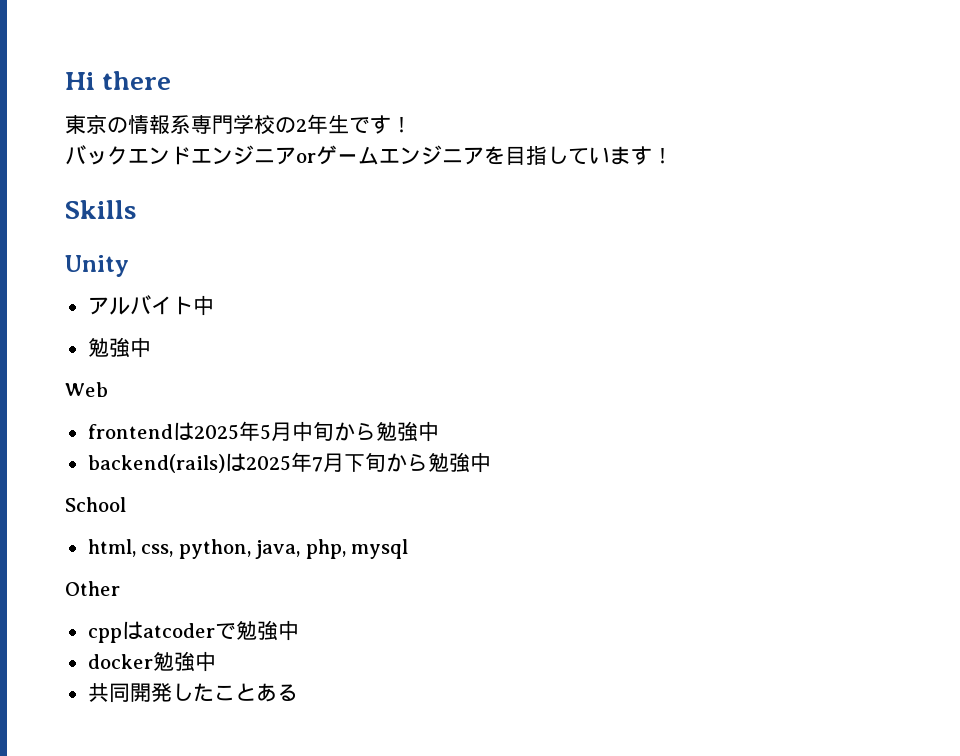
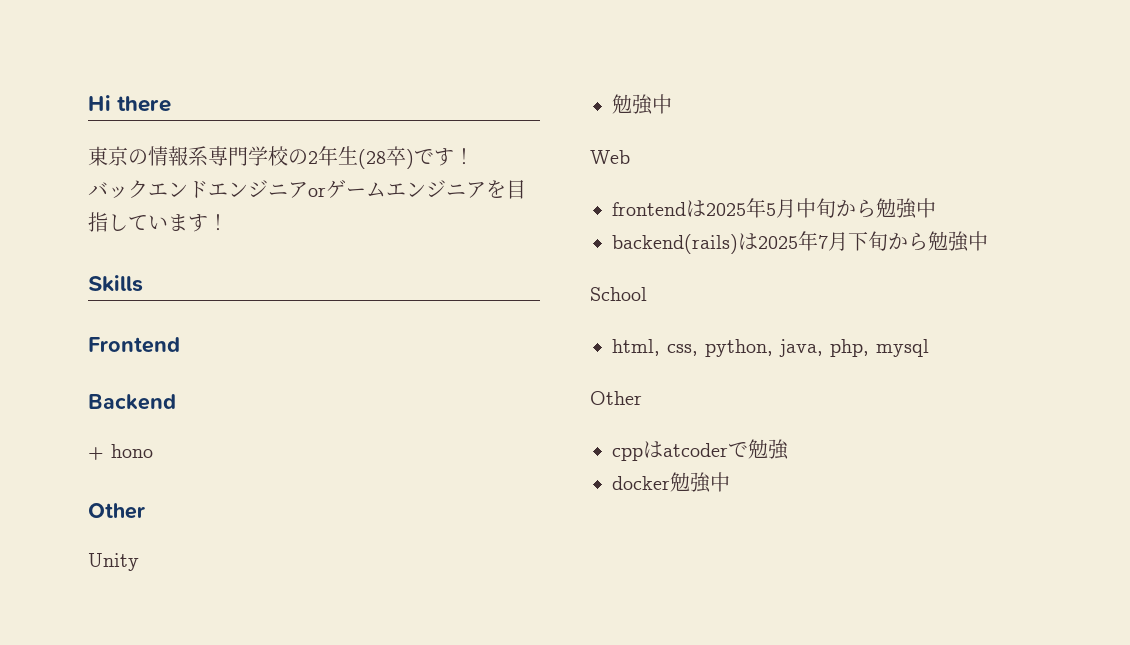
(349, 124) none -> [358,146,414,169] (28卒)
[65,255,129,277] [87,295,214,316] Unity // アルバイト中 -> [88,337,180,353] [88,394,176,410] [88,444,153,460] [88,503,145,519] [88,553,139,571] Frontend // Backend // + hono // Other // Unity
[277,620,299,641] 中 -> (789, 449) none
[87,683,298,703] // 共同開発したことある -> (730, 482) none

